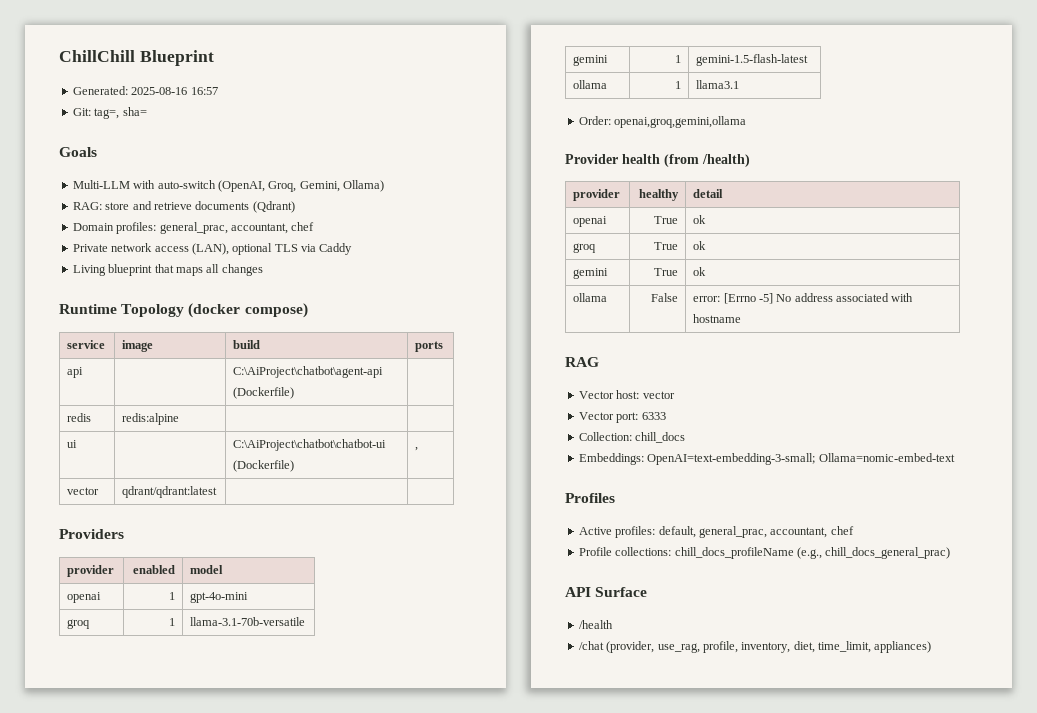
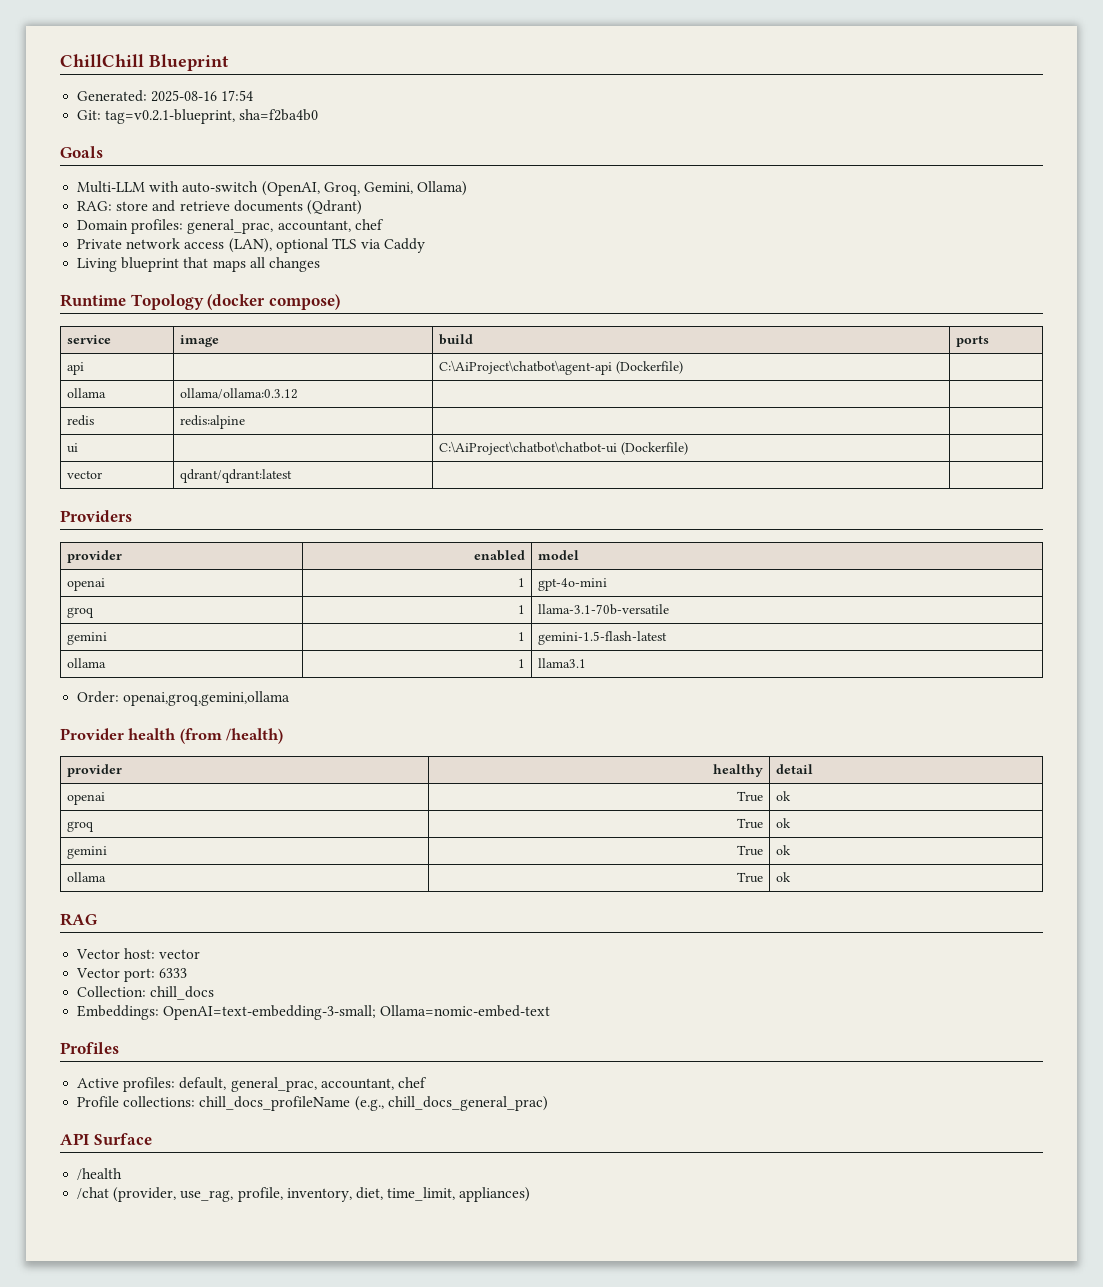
[190,87,218,95] 16:57 -> [221,90,254,101] 17:54
[94,107,147,119] tag=, sha= -> [105,109,319,124] tag=v0.2.1-blueprint, sha=f2ba4b0
(295, 393) none -> [66,388,106,398] [179,388,298,399] // ollama | ollama/ollama:0.3.12 | |
[415,447,419,451] , -> (688, 448) none
[650,293,678,302] [693,293,914,304] [693,314,742,323] False | error: [Errno -5] No address associated with hostname -> [737,872,764,883] [775,872,791,882] True | ok

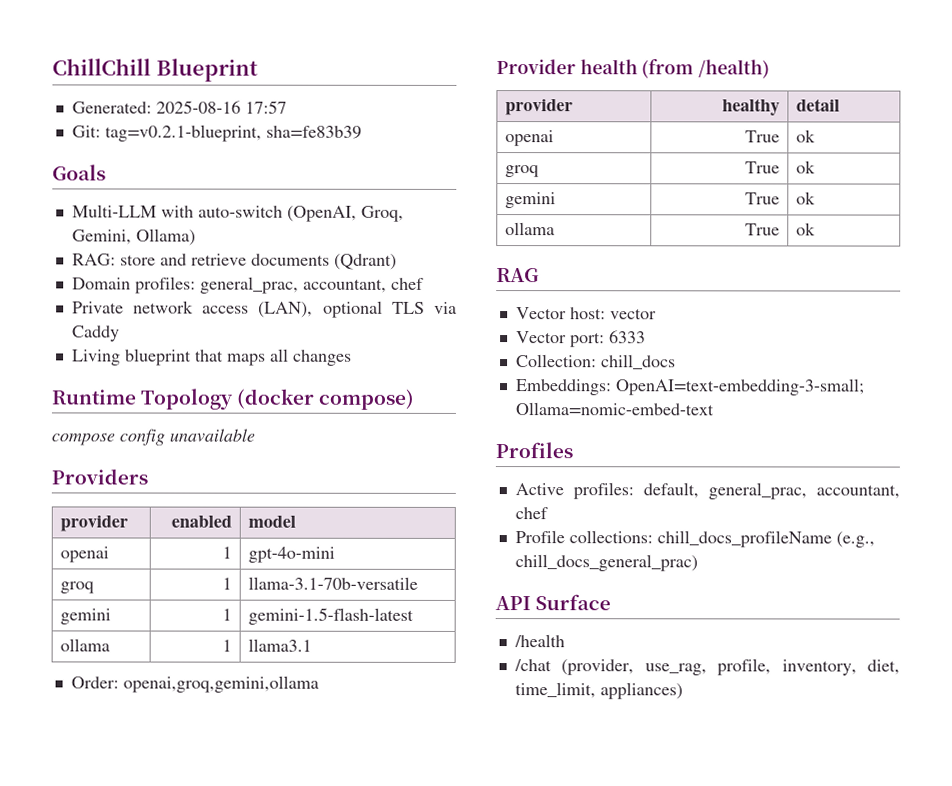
[221,90,254,101] 17:54 -> [244,100,287,114] 17:57
[239,109,319,121] sha=f2ba4b0 -> [265,125,362,139] sha=fe83b39
[66,335,111,344] [179,335,219,347] [438,334,473,345] [955,335,989,347] [66,362,84,375] [438,360,683,375] [66,388,106,398] [179,388,298,399] [66,415,94,426] [179,415,245,429] [66,443,78,453] [438,441,688,455] [66,470,102,479] [179,469,292,483] // service | image | build | ports // api | | C:\AiProject\chatbot\agent-api (Dockerfile) | // ollama | ollama/ollama:0.3.12 | | // redis | redis:alpine | | // ui | | C:\AiProject\chatbot\chatbot-ui (Dockerfile) | // vector | qdrant/qdrant:latest | | -> [51,428,255,446] // compose config unavailable

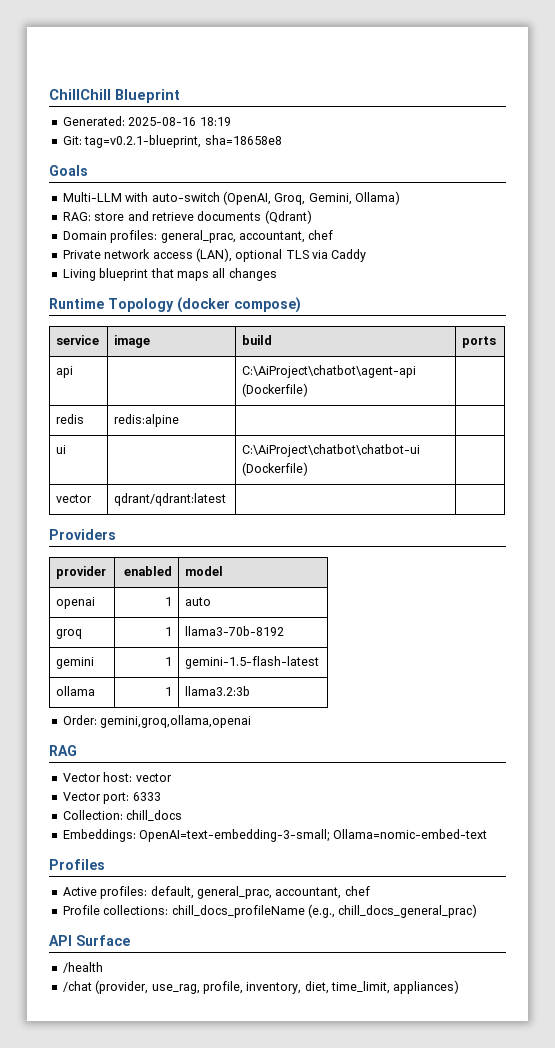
[244,100,287,114] 17:57 -> [199,117,231,126] 18:19
[265,125,362,139] sha=fe83b39 -> [204,135,282,145] sha=18658e8
[51,428,255,446] // compose config unavailable -> [56,335,100,345] [114,335,151,348] [242,335,273,345] [462,336,497,348] [56,366,74,378] [242,365,417,378] [242,383,309,397] [56,414,85,424] [114,414,180,427] [56,445,67,454] [242,444,421,457] [242,462,309,476] [56,494,93,503] [114,493,227,506] // service | image | build | ports // api | | C:\AiProject\chatbot\agent-api (Dockerfile) | // redis | redis:alpine | | // ui | | C:\AiProject\chatbot\chatbot-ui (Dockerfile) | // vector | qdrant/qdrant:latest | |
[247,546,335,563] gpt-4o-mini -> [185,597,212,606] auto
[247,576,418,590] llama-3.1-70b-versatile -> [185,626,285,636] llama3-70b-8192
[247,638,312,652] llama3.1 -> [185,686,251,696] llama3.2:3b
[122,675,319,693] [496,58,771,79] [504,99,573,116] [722,98,781,116] [795,98,840,112] [504,130,554,147] [745,130,781,143] [795,129,816,143] [504,165,539,178] [745,161,781,174] [795,160,816,174] [504,192,556,209] [745,192,781,205] [795,191,816,205] [504,222,555,236] [745,223,781,236] [795,222,816,236] openai,groq,gemini,ollama // Provider health (from /health) // provider | healthy | detail // openai | True | ok // groq | True | ok // gemini | True | ok // ollama | True | ok -> [100,715,252,728] gemini,groq,ollama,openai

